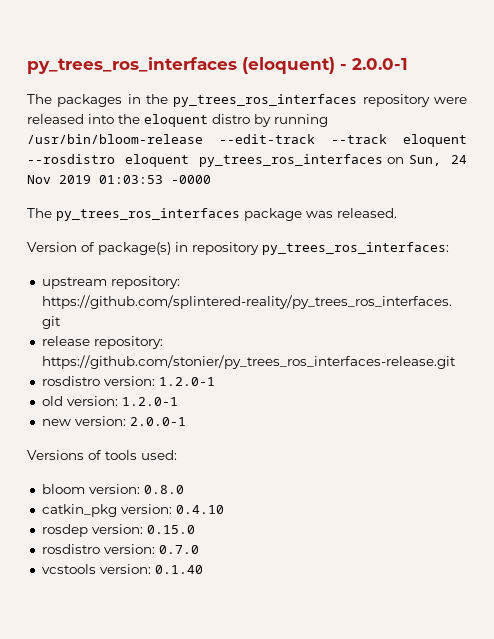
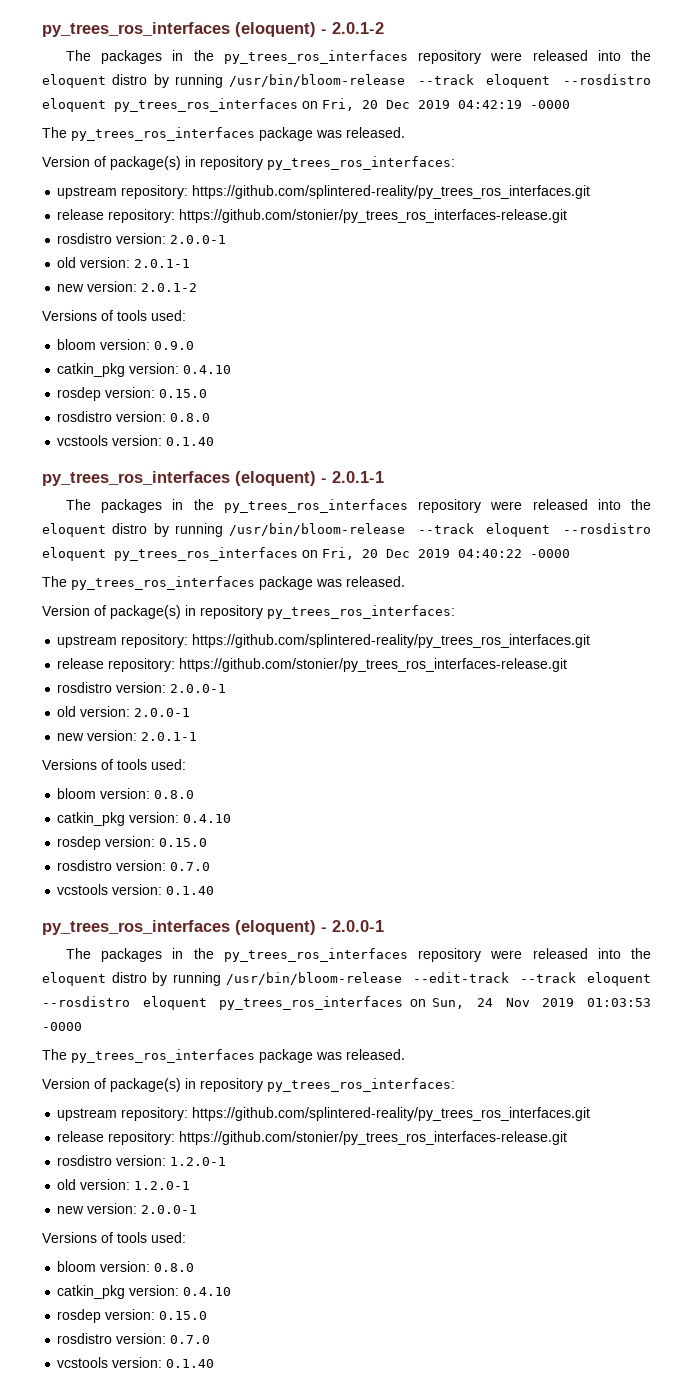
[27,57,347,74] py_trees_ros_interfaces (eloquent) - -> [42,22,384,37] [66,50,651,64] [42,74,652,88] [42,98,570,112] [42,127,405,141] [42,156,455,170] [57,185,591,199] [57,209,568,223] [57,233,227,244] [57,257,191,268] [57,281,198,292] [42,310,186,321] [57,339,195,350] [57,363,232,377] [57,387,208,401] [57,411,211,422] [57,435,215,446] [42,471,384,486] [66,499,651,513] [42,523,652,537] [42,547,570,561] [42,576,405,590] [42,605,455,619] [57,634,591,648] [57,658,568,672] [57,682,227,693] [57,706,191,717] [57,730,198,741] [42,759,186,770] [57,788,195,799] [57,812,232,826] [57,836,208,850] [57,860,211,871] [57,884,215,895] [42,920,327,935] py_trees_ros_interfaces (eloquent) - 2.0.1-2 // The packages in the py_trees_ros_interfaces repository were released into the eloquent distro by running /usr/bin/bloom-release --track eloquent --rosdistro eloquent py_trees_ros_interfaces on Fri, 20 Dec 2019 04:42:19 -0000 // The py_trees_ros_interfaces package was released. // Version of package(s) in repository py_trees_ros_interfaces: // upstream repository: https://github.com/splintered-reality/py_trees_ros_interfaces.git // release repository: https://github.com/stonier/py_trees_ros_interfaces-release.git // rosdistro version: 2.0.0-1 // old version: 2.0.1-1 // new version: 2.0.1-2 // Versions of tools used: // bloom version: 0.9.0 // catkin_pkg version: 0.4.10 // rosdep version: 0.15.0 // rosdistro version: 0.8.0 // vcstools version: 0.1.40 // py_trees_ros_interfaces (eloquent) - 2.0.1-1 // The packages in the py_trees_ros_interfaces repository were released into the eloquent distro by running /usr/bin/bloom-release --track eloquent --rosdistro eloquent py_trees_ros_interfaces on Fri, 20 Dec 2019 04:40:22 -0000 // The py_trees_ros_interfaces package was released. // Version of package(s) in repository py_trees_ros_interfaces: // upstream repository: https://github.com/splintered-reality/py_trees_ros_interfaces.git // release repository: https://github.com/stonier/py_trees_ros_interfaces-release.git // rosdistro version: 2.0.0-1 // old version: 2.0.0-1 // new version: 2.0.1-1 // Versions of tools used: // bloom version: 0.8.0 // catkin_pkg version: 0.4.10 // rosdep version: 0.15.0 // rosdistro version: 0.7.0 // vcstools version: 0.1.40 // py_trees_ros_interfaces (eloquent) -

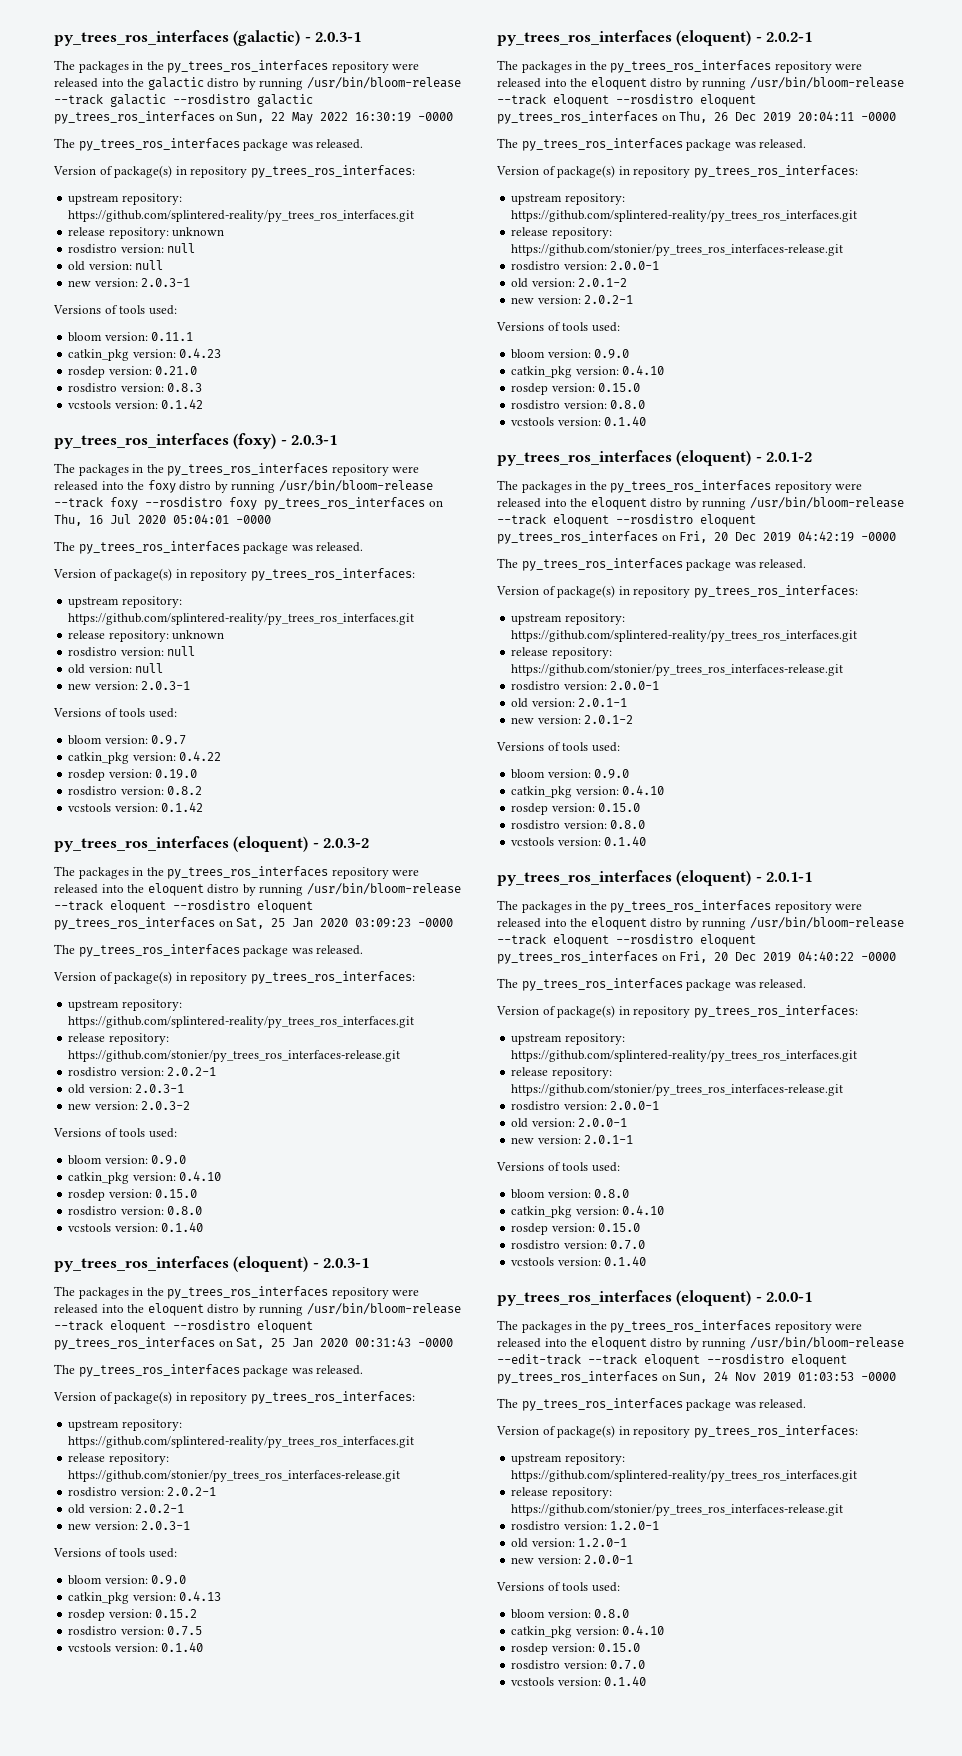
[42,22,230,37] py_trees_ros_interfaces -> [54,30,362,46] [54,60,420,73] [54,77,461,90] [54,94,313,107] [54,111,454,124] [54,138,364,151] [53,165,415,178] [68,193,182,205] [68,210,415,222] [68,227,225,239] [68,243,196,254] [68,260,164,271] [68,278,191,287] [53,305,177,315] [68,332,194,342] [68,348,222,361] [68,366,198,378] [68,383,203,393] [68,399,204,409] [54,433,338,449] [54,463,420,476] [54,480,433,493] [54,497,443,510] [54,514,271,526] [54,541,364,554] [53,568,415,581] [68,596,182,608] [68,613,415,625] [68,630,225,642] [68,646,196,657] [68,663,164,674] [68,681,191,690] [53,708,177,718] [68,735,187,745] [68,751,222,764] [68,769,198,781] [68,786,203,796] [68,802,204,812] [54,836,370,852] [54,866,420,879] [54,883,461,896] [54,900,313,913] [54,917,454,930] [54,944,364,957] [53,971,415,984] [68,999,182,1011] [68,1016,415,1028] [68,1033,169,1045] [68,1050,401,1062] [68,1067,217,1077] [68,1084,185,1094] [68,1101,191,1110] [53,1128,177,1138] [68,1155,187,1165] [68,1171,222,1184] [68,1189,198,1201] [68,1206,203,1216] [68,1222,204,1232] [54,1256,370,1272] [54,1286,420,1299] [54,1303,461,1316] [54,1320,313,1333] [54,1337,454,1350] [54,1364,364,1377] [53,1391,415,1404] [68,1419,182,1431] [68,1436,415,1448] [68,1453,169,1465] [68,1470,401,1482] [68,1487,217,1497] [68,1504,185,1514] [68,1521,191,1530] [53,1548,177,1558] [68,1575,187,1585] [68,1591,222,1604] [68,1609,198,1621] [68,1626,203,1636] [68,1642,204,1652] [497,30,813,46] [497,60,863,73] [497,77,904,90] [497,94,756,107] [497,111,897,124] [497,138,807,151] [496,165,858,178] [511,193,625,205] [511,210,858,222] [511,227,612,239] [511,244,844,256] [511,261,660,271] [511,278,628,288] [511,295,634,304] [496,322,620,332] [511,349,630,359] [511,365,665,378] [511,383,641,395] [511,400,646,410] [511,416,647,426] [497,450,672,466] py_trees_ros_interfaces (galactic) - 2.0.3-1 // The packages in the py_trees_ros_interfaces repository were released into the galactic distro by running /usr/bin/bloom-release --track galactic --rosdistro galactic py_trees_ros_interfaces on Sun, 22 May 2022 16:30:19 -0000 // The py_trees_ros_interfaces package was released. // Version of package(s) in repository py_trees_ros_interfaces: // upstream repository: https://github.com/splintered-reality/py_trees_ros_interfaces.git // release repository: unknown // rosdistro version: null // old version: null // new version: 2.0.3-1 // Versions of tools used: // bloom version: 0.11.1 // catkin_pkg version: 0.4.23 // rosdep version: 0.21.0 // rosdistro version: 0.8.3 // vcstools version: 0.1.42 // py_trees_ros_interfaces (foxy) - 2.0.3-1 // The packages in the py_trees_ros_interfaces repository were released into the foxy distro by running /usr/bin/bloom-release --track foxy --rosdistro foxy py_trees_ros_interfaces on Thu, 16 Jul 2020 05:04:01 -0000 // The py_trees_ros_interfaces package was released. // Version of package(s) in repository py_trees_ros_interfaces: // upstream repository: https://github.com/splintered-reality/py_trees_ros_interfaces.git // release repository: unknown // rosdistro version: null // old version: null // new version: 2.0.3-1 // Versions of tools used: // bloom version: 0.9.7 // catkin_pkg version: 0.4.22 // rosdep version: 0.19.0 // rosdistro version: 0.8.2 // vcstools version: 0.1.42 // py_trees_ros_interfaces (eloquent) - 2.0.3-2 // The packages in the py_trees_ros_interfaces repository were released into the eloquent distro by running /usr/bin/bloom-release --track eloquent --rosdistro eloquent py_trees_ros_interfaces on Sat, 25 Jan 2020 03:09:23 -0000 // The py_trees_ros_interfaces package was released. // Version of package(s) in repository py_trees_ros_interfaces: // upstream repository: https://github.com/splintered-reality/py_trees_ros_interfaces.git // release repository: https://github.com/stonier/py_trees_ros_interfaces-release.git // rosdistro version: 2.0.2-1 // old version: 2.0.3-1 // new version: 2.0.3-2 // Versions of tools used: // bloom version: 0.9.0 // catkin_pkg version: 0.4.10 // rosdep version: 0.15.0 // rosdistro version: 0.8.0 // vcstools version: 0.1.40 // py_trees_ros_interfaces (eloquent) - 2.0.3-1 // The packages in the py_trees_ros_interfaces repository were released into the eloquent distro by running /usr/bin/bloom-release --track eloquent --rosdistro eloquent py_trees_ros_interfaces on Sat, 25 Jan 2020 00:31:43 -0000 // The py_trees_ros_interfaces package was released. // Version of package(s) in repository py_trees_ros_interfaces: // upstream repository: https://github.com/splintered-reality/py_trees_ros_interfaces.git // release repository: https://github.com/stonier/py_trees_ros_interfaces-release.git // rosdistro version: 2.0.2-1 // old version: 2.0.2-1 // new version: 2.0.3-1 // Versions of tools used: // bloom version: 0.9.0 // catkin_pkg version: 0.4.13 // rosdep version: 0.15.2 // rosdistro version: 0.7.5 // vcstools version: 0.1.40 // py_trees_ros_interfaces (eloquent) - 2.0.2-1 // The packages in the py_trees_ros_interfaces repository were released into the eloquent distro by running /usr/bin/bloom-release --track eloquent --rosdistro eloquent py_trees_ros_interfaces on Thu, 26 Dec 2019 20:04:11 -0000 // The py_trees_ros_interfaces package was released. // Version of package(s) in repository py_trees_ros_interfaces: // upstream repository: https://github.com/splintered-reality/py_trees_ros_interfaces.git // release repository: https://github.com/stonier/py_trees_ros_interfaces-release.git // rosdistro version: 2.0.0-1 // old version: 2.0.1-2 // new version: 2.0.2-1 // Versions of tools used: // bloom version: 0.9.0 // catkin_pkg version: 0.4.10 // rosdep version: 0.15.0 // rosdistro version: 0.8.0 // vcstools version: 0.1.40 // py_trees_ros_interfaces

